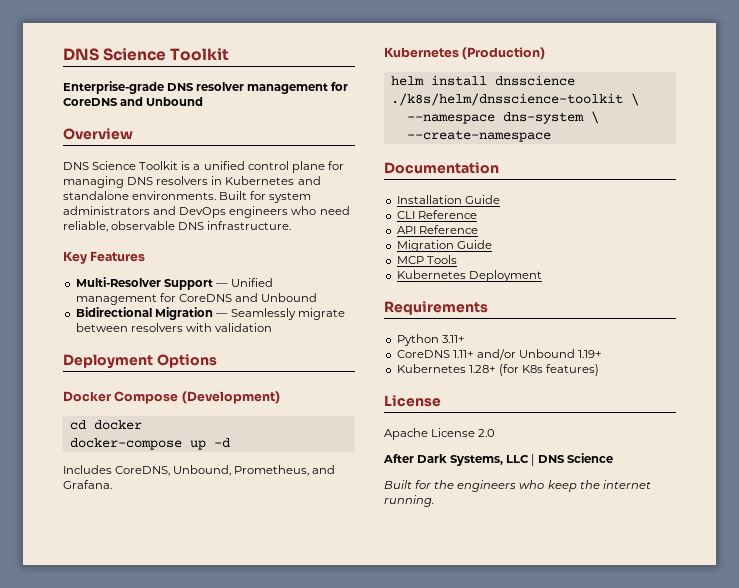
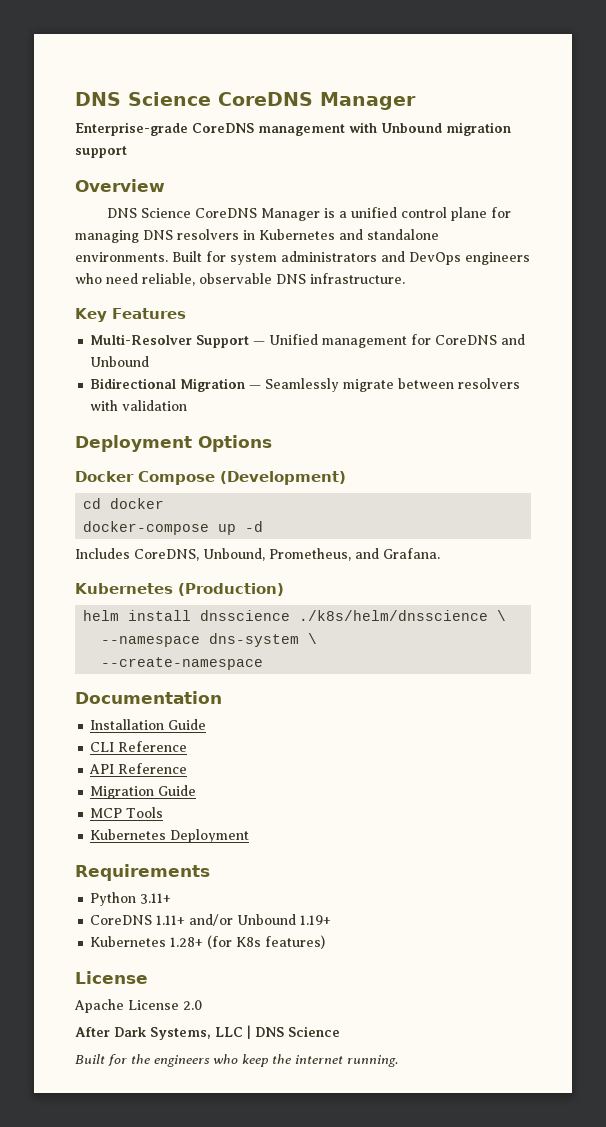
[63,48,230,61] DNS Science Toolkit -> [75,92,416,110] DNS Science CoreDNS Manager
[167,82,349,94] [63,97,204,106] DNS resolver management for CoreDNS and Unbound -> [192,122,511,136] [75,146,127,158] CoreDNS management with Unbound migration support
[139,161,179,170] Toolkit -> [195,208,321,221] CoreDNS Manager
[390,93,623,106] ./k8s/helm/dnsscience-toolkit -> [299,610,489,621] ./k8s/helm/dnsscience

